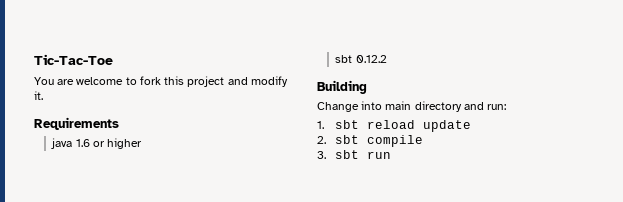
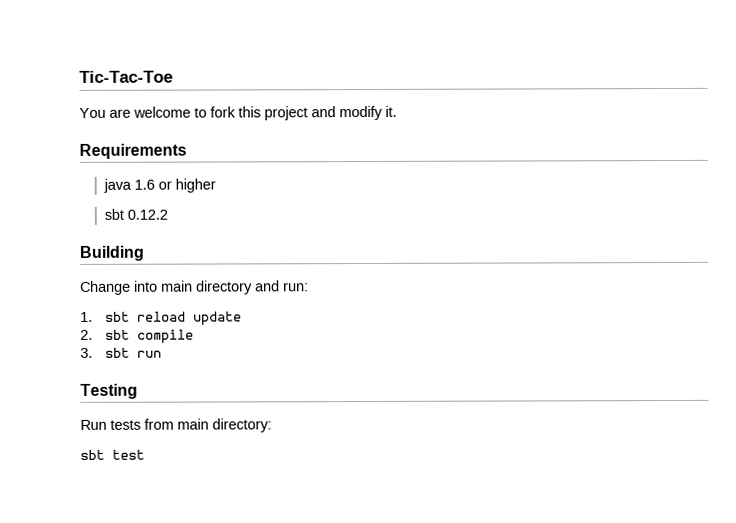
(392, 155) none -> [80,383,138,399] [80,418,272,433] [80,449,145,460] // Testing // Run tests from main directory: // sbt test

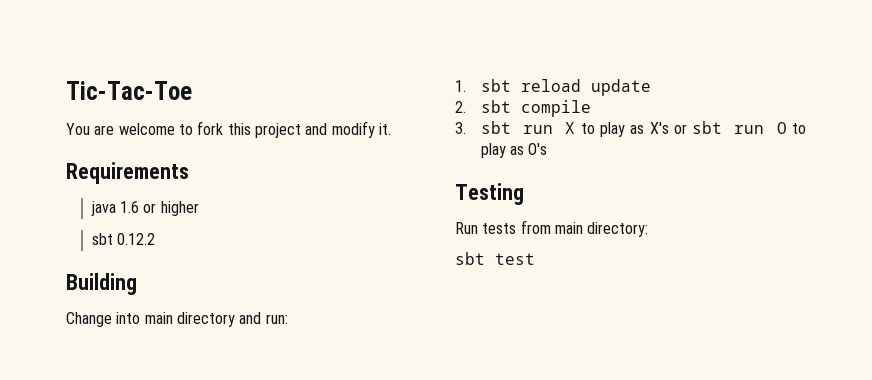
(162, 354) none -> [565,121,806,137] [480,143,548,158] X to play as X's or sbt run O to play as O's

